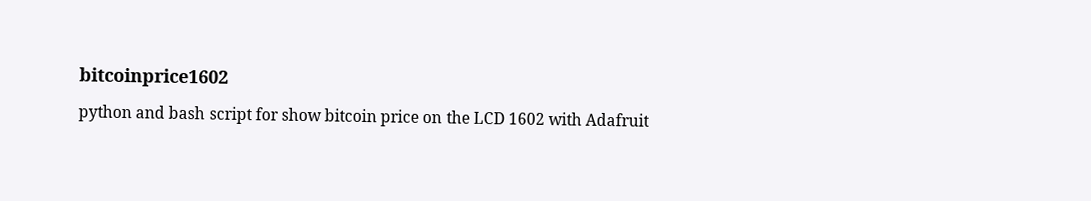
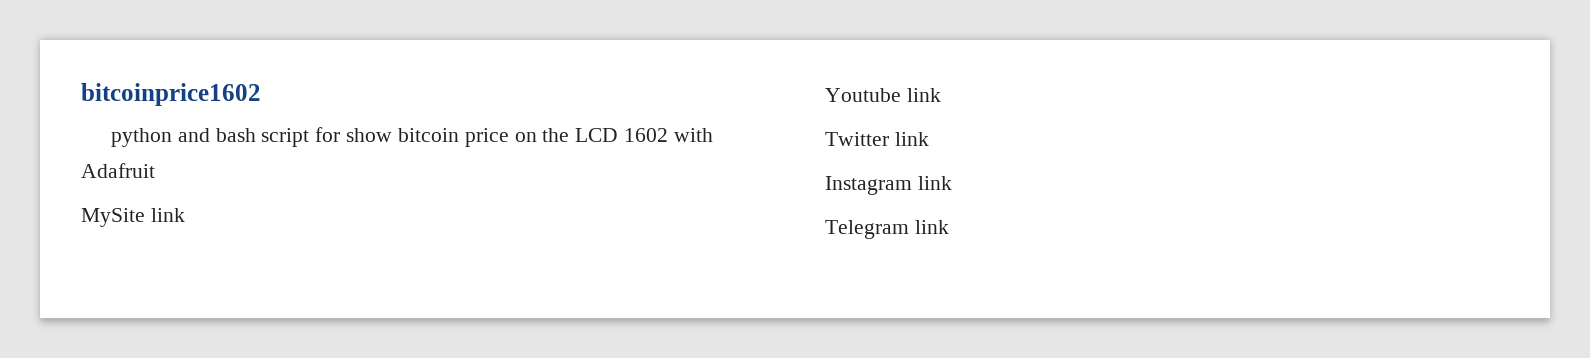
(651, 119) none -> [81,208,185,227] [825,88,941,102] [825,132,929,146] [825,176,952,195] [825,220,949,239] // MySite link // Youtube link // Twitter link // Instagram link // Telegram link

